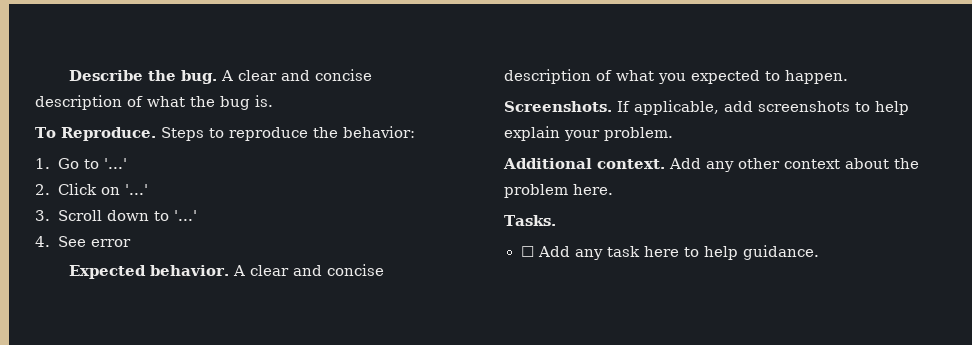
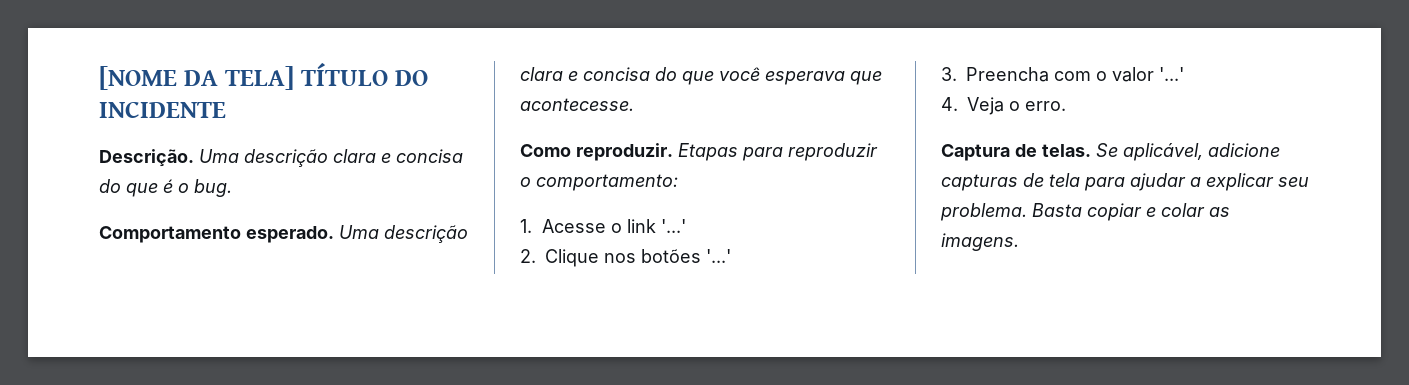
[69,69,373,84] [35,95,273,110] [35,126,415,141] [35,158,99,169] Describe the bug. A clear and concise description of what the bug is. // To Reproduce. Steps to reproduce the behavior: // 1. Go to -> [99,62,429,90] [99,101,226,118] [99,149,463,167] [99,179,232,197] [99,225,468,243] [520,67,882,85] [520,98,634,111] [520,143,878,161] [520,174,678,191] [520,219,657,233] [NOME DA TELA] TÍTULO DO INCIDENTE // Descrição. Uma descrição clara e concisa do que é o bug. // Comportamento esperado. Uma descrição clara e concisa do que você esperava que acontecesse. // Como reproduzir. Etapas para reproduzir o comportamento: // 1. Acesse o link
[57,183,120,195] Click on -> [545,249,701,267] Clique nos botões
[57,210,197,221] [35,236,131,247] [69,264,385,279] [504,69,848,84] [504,100,909,115] [504,126,673,141] [503,158,919,172] [504,184,613,198] [504,215,556,226] [520,245,819,260] Scroll down to '...' // 4. See error // Expected behavior. A clear and concise description of what you expected to happen. // Screenshots. If applicable, add screenshots to help explain your problem. // Additional context. Add any other context about the problem here. // Tasks. // ☐ Add any task here to help guidance. -> [966,67,1184,82] [941,97,1066,115] [941,143,1280,161] [941,173,1309,191] [940,203,1230,221] [941,233,1019,251] Preencha com o valor '...' // 4. Veja o erro. // Captura de telas. Se aplicável, adicione capturas de tela para ajudar a explicar seu problema. Basta copiar e colar as imagens.

